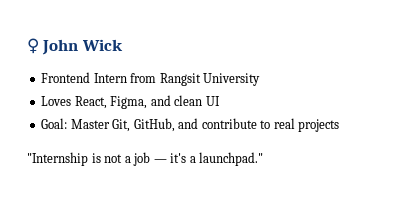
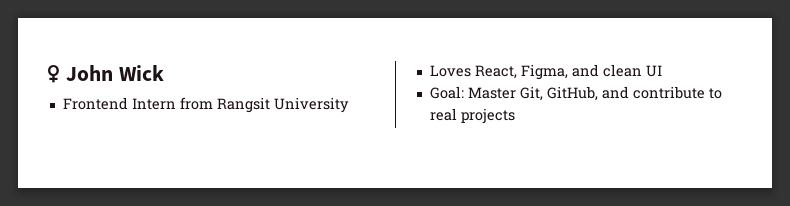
[27,152,264,166] // "Internship is not a job — it's a launchpad." -> (515, 116) none

